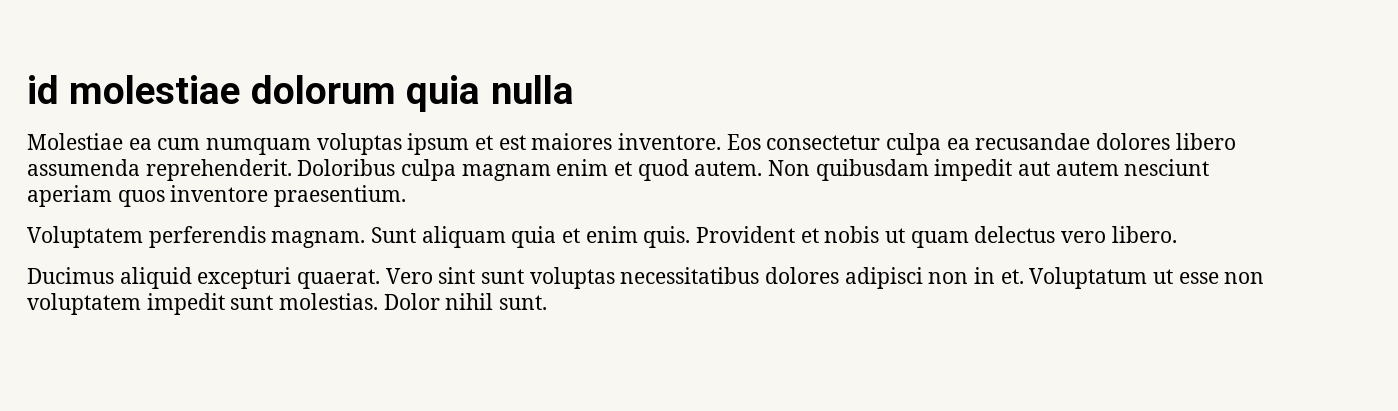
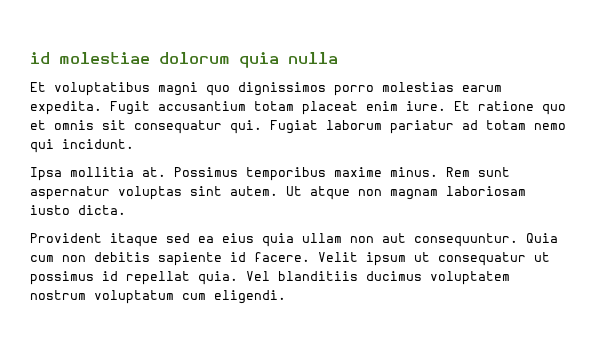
[27,133,1236,155] [27,159,1210,181] [27,185,407,207] [27,226,1177,248] [27,267,1265,289] [27,293,548,315] Molestiae ea cum numquam voluptas ipsum et est maiores inventore. Eos consectetur culpa ea recusandae dolores libero assumenda reprehenderit. Doloribus culpa magnam enim et quod autem. Non quibusdam impedit aut autem nesciunt aperiam quos inventore praesentium. // Voluptatem perferendis magnam. Sunt aliquam quia et enim quis. Provident et nobis ut quam delectus vero libero. // Ducimus aliquid excepturi quaerat. Vero sint sunt voluptas necessitatibus dolores adipisci non in et. Voluptatum ut esse non voluptatem impedit sunt molestias. Dolor nihil sunt. -> [30,82,502,96] [30,101,566,115] [30,120,566,134] [30,139,134,153] [30,167,510,181] [30,186,526,200] [30,205,126,215] [30,233,558,247] [30,252,550,266] [30,271,510,285] [30,290,286,304] Et voluptatibus magni quo dignissimos porro molestias earum expedita. Fugit accusantium totam placeat enim iure. Et ratione quo et omnis sit consequatur qui. Fugiat laborum pariatur ad totam nemo qui incidunt. // Ipsa mollitia at. Possimus temporibus maxime minus. Rem sunt aspernatur voluptas sint autem. Ut atque non magnam laboriosam iusto dicta. // Provident itaque sed ea eius quia ullam non aut consequuntur. Quia cum non debitis sapiente id facere. Velit ipsum ut consequatur ut possimus id repellat quia. Vel blanditiis ducimus voluptatem nostrum voluptatum cum eligendi.

